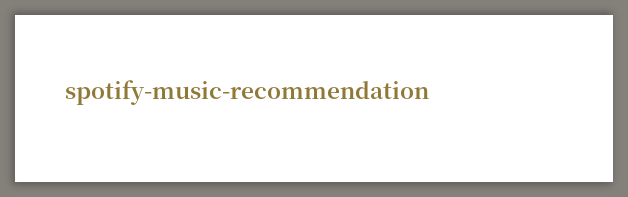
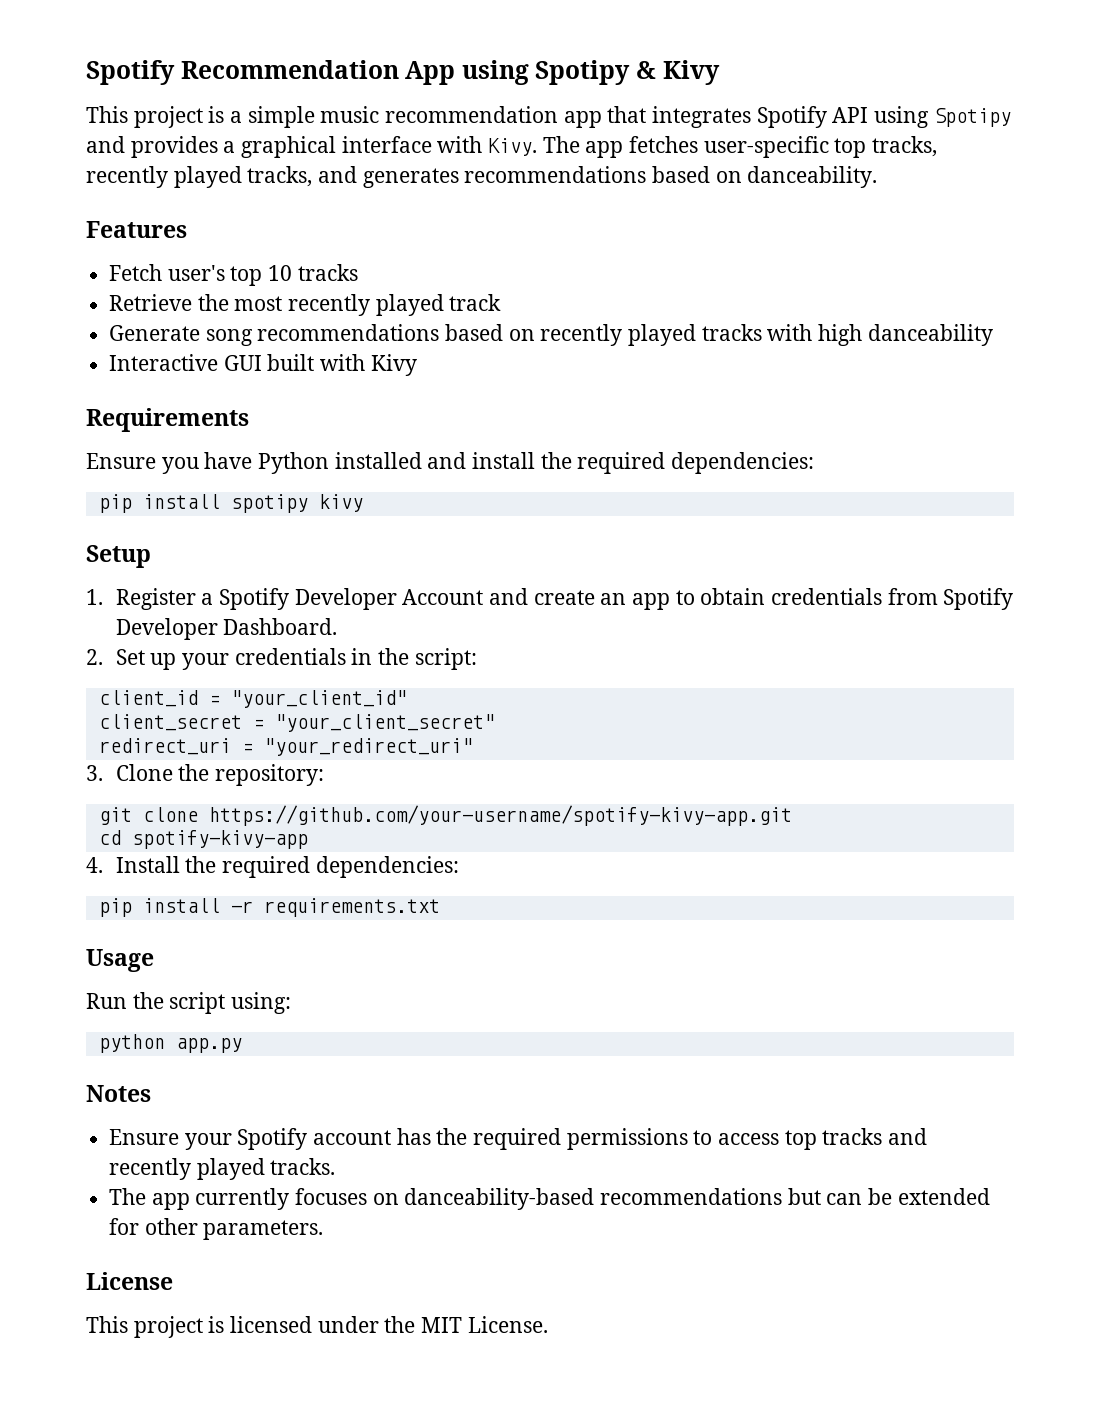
[65,80,429,105] spotify-music-recommendation -> [86,60,720,85] [86,106,1011,128] [86,136,938,158] [86,166,878,188] [86,221,187,238] [109,264,358,286] [109,294,502,316] [109,324,993,346] [109,354,417,376] [86,408,249,432] [86,452,815,474] [98,494,363,513] [86,545,151,568] [86,588,1014,610] [115,618,338,640] [86,648,477,670] [98,690,407,708] [98,714,495,732] [98,738,473,756] [86,764,324,786] [98,805,792,826] [98,830,308,849] [86,856,459,878] [98,898,440,917] [86,949,154,972] [86,992,292,1014] [98,1034,242,1053] [86,1085,151,1102] [109,1128,928,1150] [109,1158,336,1180] [109,1188,990,1210] [109,1218,324,1240] [86,1272,173,1290] [86,1316,548,1338] Spotify Recommendation App using Spotipy & Kivy // This project is a simple music recommendation app that integrates Spotify API using Spotipy and provides a graphical interface with Kivy. The app fetches user-specific top tracks, recently played tracks, and generates recommendations based on danceability. // Features // Fetch user's top 10 tracks // Retrieve the most recently played track // Generate song recommendations based on recently played tracks with high danceability // Interactive GUI built with Kivy // Requirements // Ensure you have Python installed and install the required dependencies: // pip install spotipy kivy // Setup // 1. Register a Spotify Developer Account and create an app to obtain credentials from Spotify Developer Dashboard. // 2. Set up your credentials in the script: // client_id = "your_client_id" // client_secret = "your_client_secret" // redirect_uri = "your_redirect_uri" // 3. Clone the repository: // git clone https://github.com/your-username/spotify-kivy-app.git // cd spotify-kivy-app // 4. Install the required dependencies: // pip install -r requirements.txt // Usage // Run the script using: // python app.py // Notes // Ensure your Spotify account has the required permissions to access top tracks and recently played tracks. // The app currently focuses on danceability-based recommendations but can be extended for other parameters. // License // This project is licensed under the MIT License.

